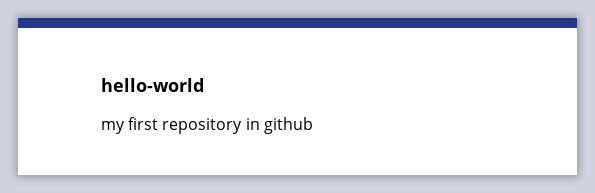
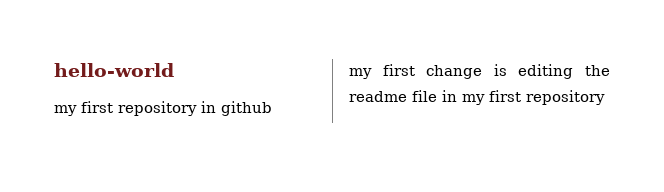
(313, 125) none -> [349,64,610,79] [349,90,605,105] // my first change is editing the readme file in my first repository

